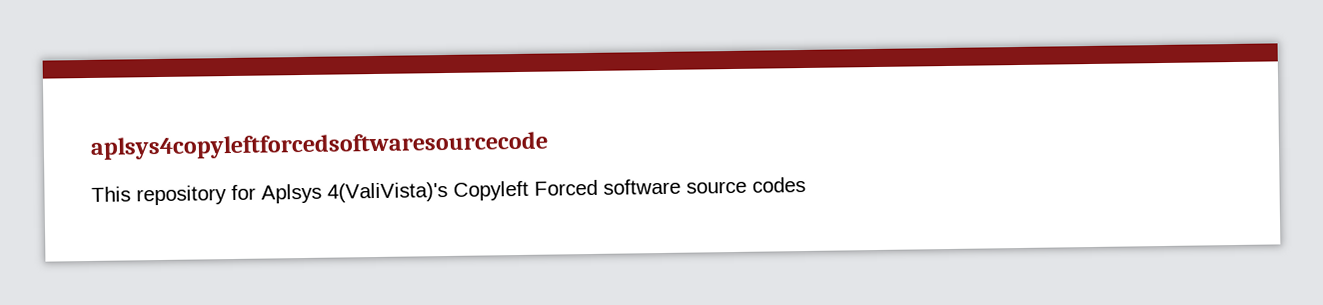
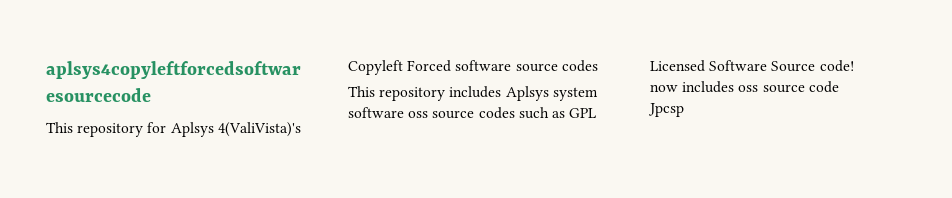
(806, 184) none -> [348,86,598,101] [348,107,597,119] [650,60,854,72] [650,81,839,93] [648,103,684,117] // This repository includes Aplsys system software oss source codes such as GPL Licensed Software Source code! // now includes oss source code // Jpcsp

